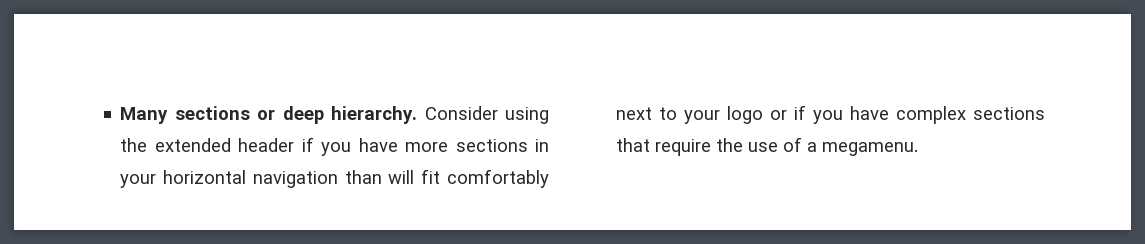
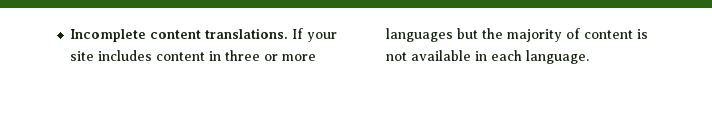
[120,106,549,124] [120,137,549,156] [120,169,549,188] [616,105,1045,124] [616,137,919,156] Many sections or deep hierarchy. Consider using the extended header if you have more sections in your horizontal navigation than will fit comfortably next to your logo or if you have complex sections that require the use of a megamenu. -> [70,28,338,42] [70,50,317,61] [386,28,649,42] [386,50,590,64] Incomplete content translations. If your site includes content in three or more languages but the majority of content is not available in each language.

